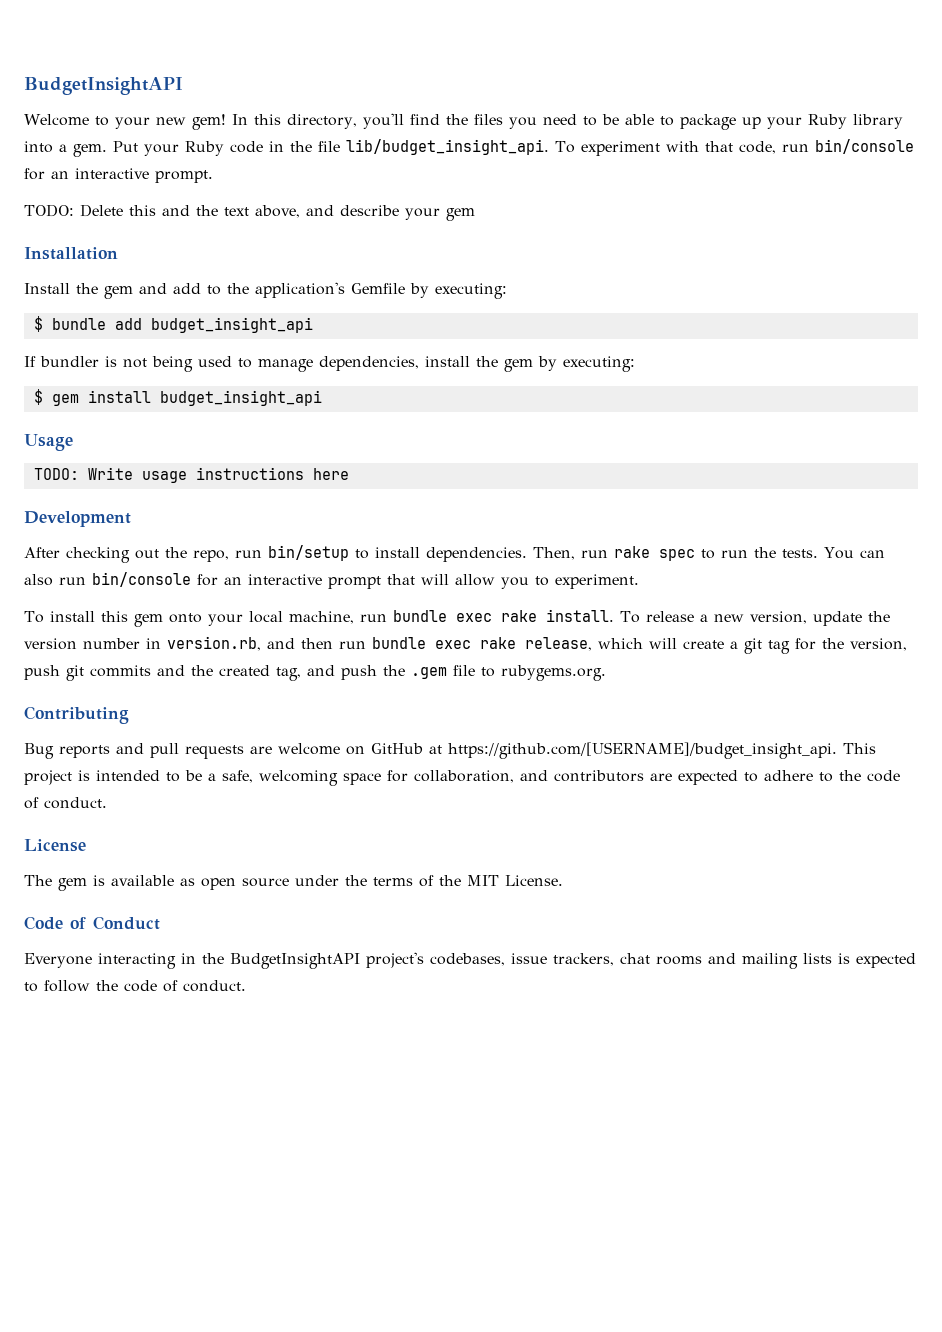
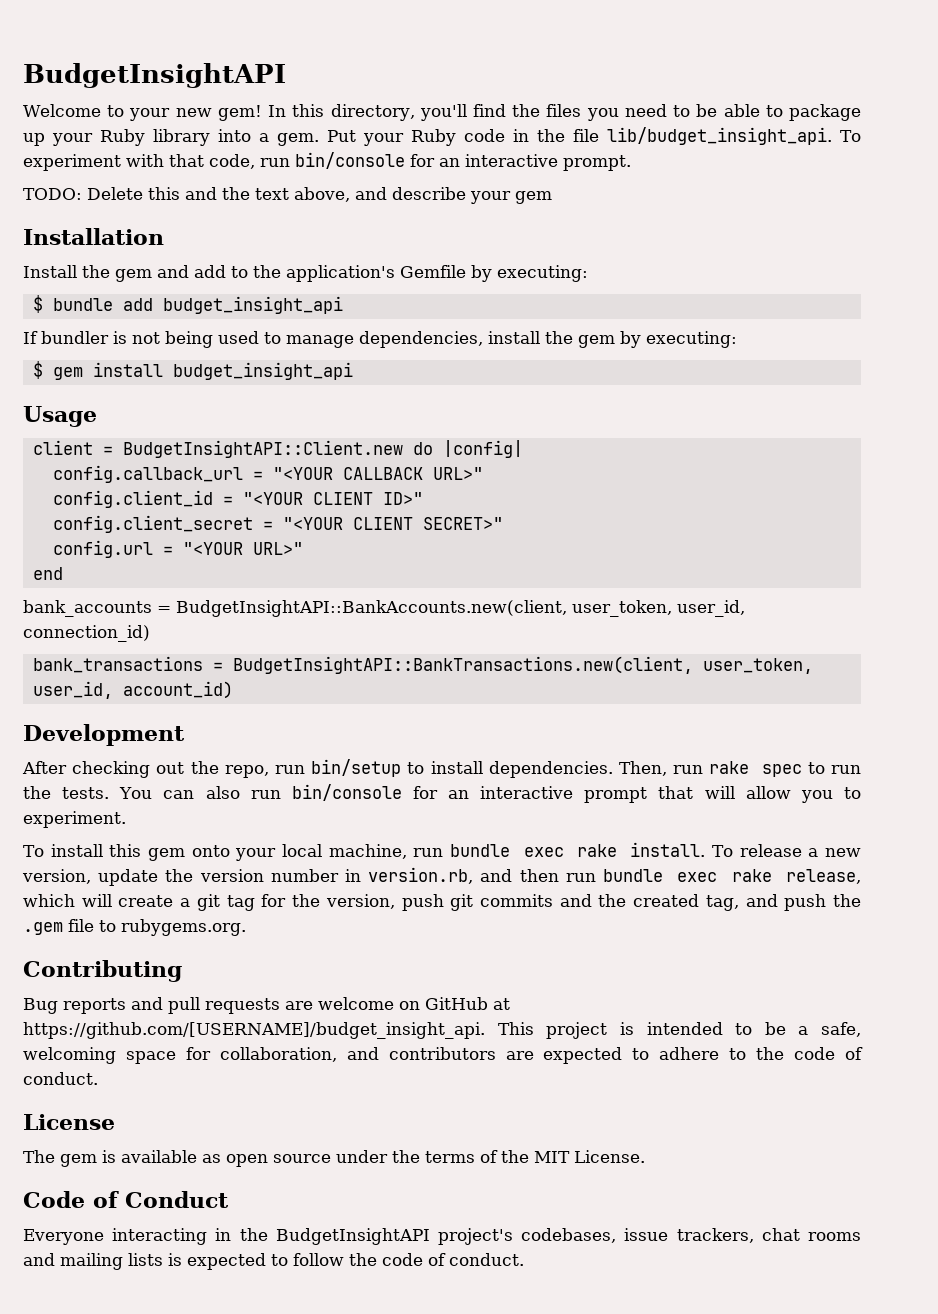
[33,467,349,483] TODO: Write usage instructions here -> [32,440,523,458] [52,465,483,483] [52,490,423,508] [52,515,503,533] [52,540,303,558] [32,567,63,580] [23,600,745,617] [23,625,150,642] [32,656,813,674] [32,681,233,699] client = BudgetInsightAPI::Client.new do |config| // config.callback_url = "<YOUR CALLBACK URL>" // config.client_id = "<YOUR CLIENT ID>" // config.client_secret = "<YOUR CLIENT SECRET>" // config.url = "<YOUR URL>" // end // bank_accounts = BudgetInsightAPI::BankAccounts.new(client, user_token, user_id, connection_id) // bank_transactions = BudgetInsightAPI::BankTransactions.new(client, user_token, user_id, account_id)

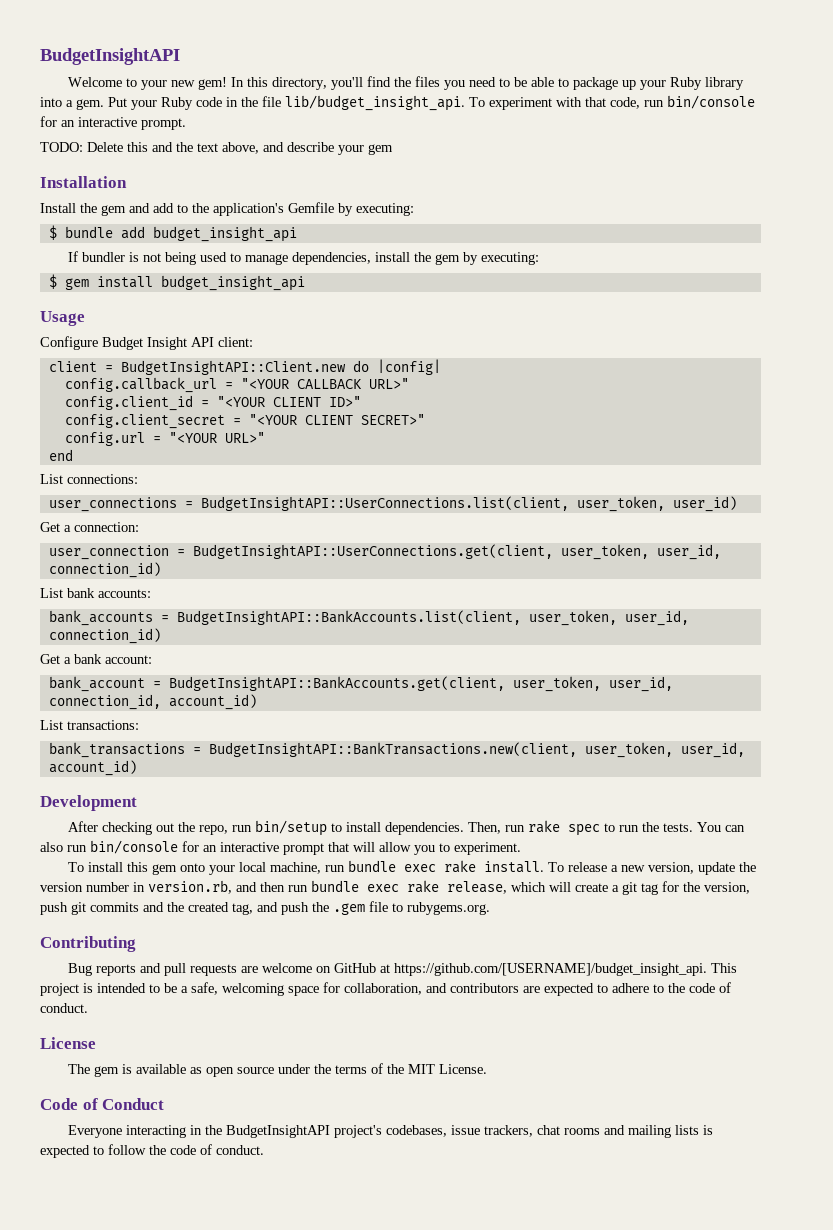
(97, 416) none -> [40,336,253,350] // Configure Budget Insight API client:
[23,600,745,617] [23,625,150,642] bank_accounts = BudgetInsightAPI::BankAccounts.new(client, user_token, user_id, connection_id) -> [40,474,138,484] [48,496,737,512] [40,522,139,532] [48,544,721,560] [48,562,161,578] [40,588,151,598] [48,610,689,626] [48,628,161,644] [40,654,152,664] [48,676,673,692] [48,694,257,710] [40,720,139,730] List connections: // user_connections = BudgetInsightAPI::UserConnections.list(client, user_token, user_id) // Get a connection: // user_connection = BudgetInsightAPI::UserConnections.get(client, user_token, user_id, connection_id) // List bank accounts: // bank_accounts = BudgetInsightAPI::BankAccounts.list(client, user_token, user_id, connection_id) // Get a bank account: // bank_account = BudgetInsightAPI::BankAccounts.get(client, user_token, user_id, connection_id, account_id) // List transactions:

